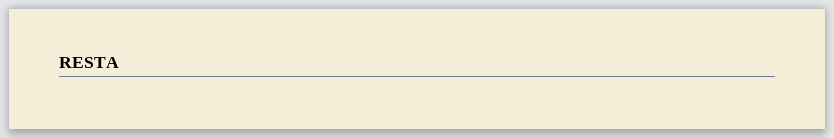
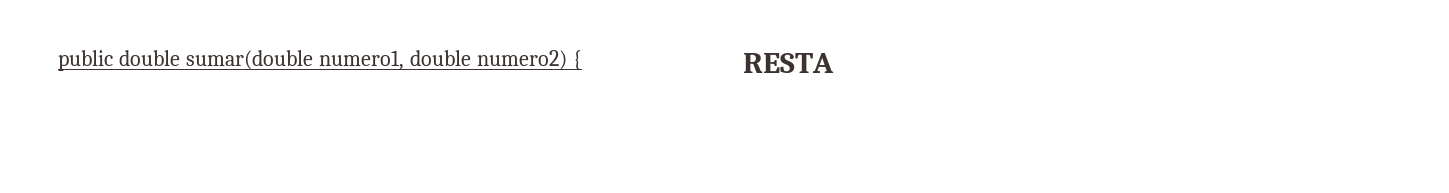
(59, 62) none -> [58,50,582,71] public double sumar(double numero1, double numero2) { //

